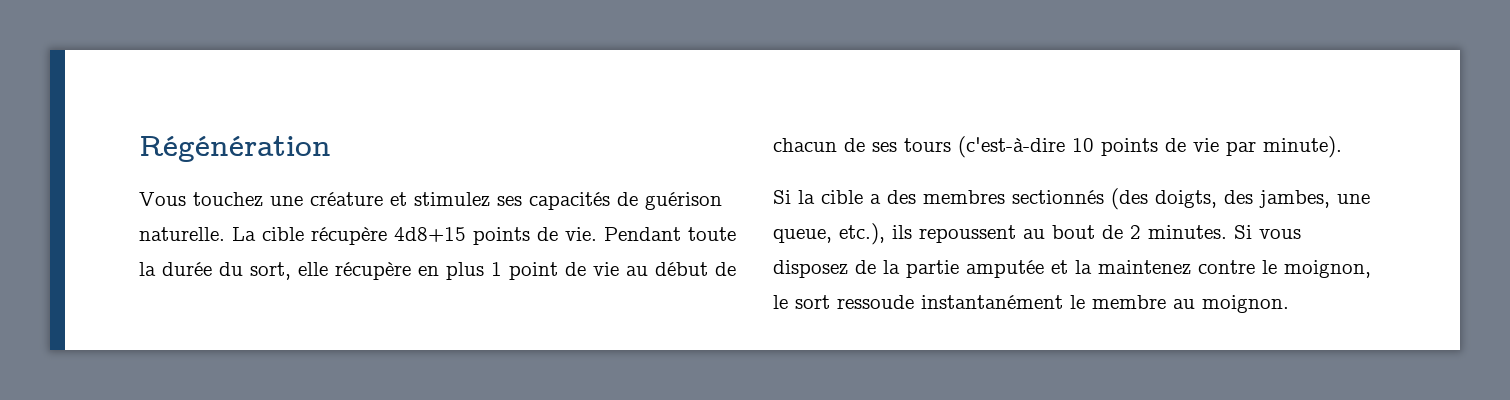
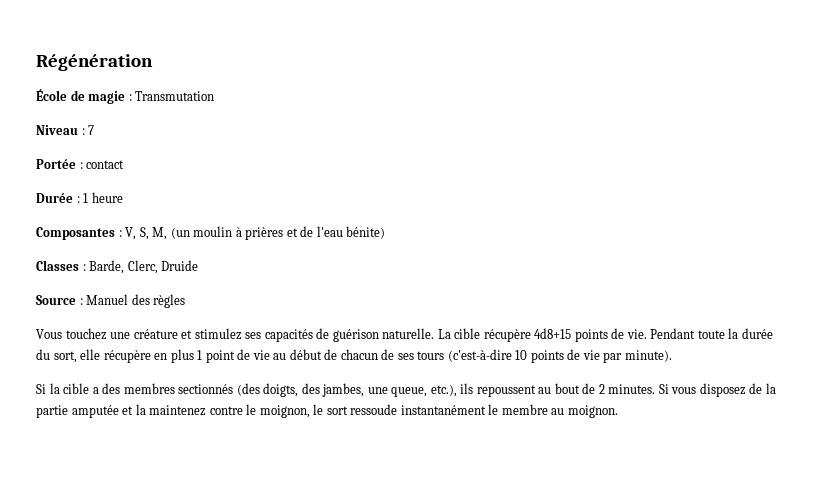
(331, 149) none -> [36,89,215,104] [36,125,95,135] [36,159,125,169] [36,192,123,203] [36,226,386,240] [36,260,199,274] [36,294,186,308] // École de magie : Transmutation // Niveau : 7 // Portée : contact // Durée : 1 heure // Composantes : V, S, M, (un moulin à prières et de l'eau bénite) // Classes : Barde, Clerc, Druide // Source : Manuel des règles

